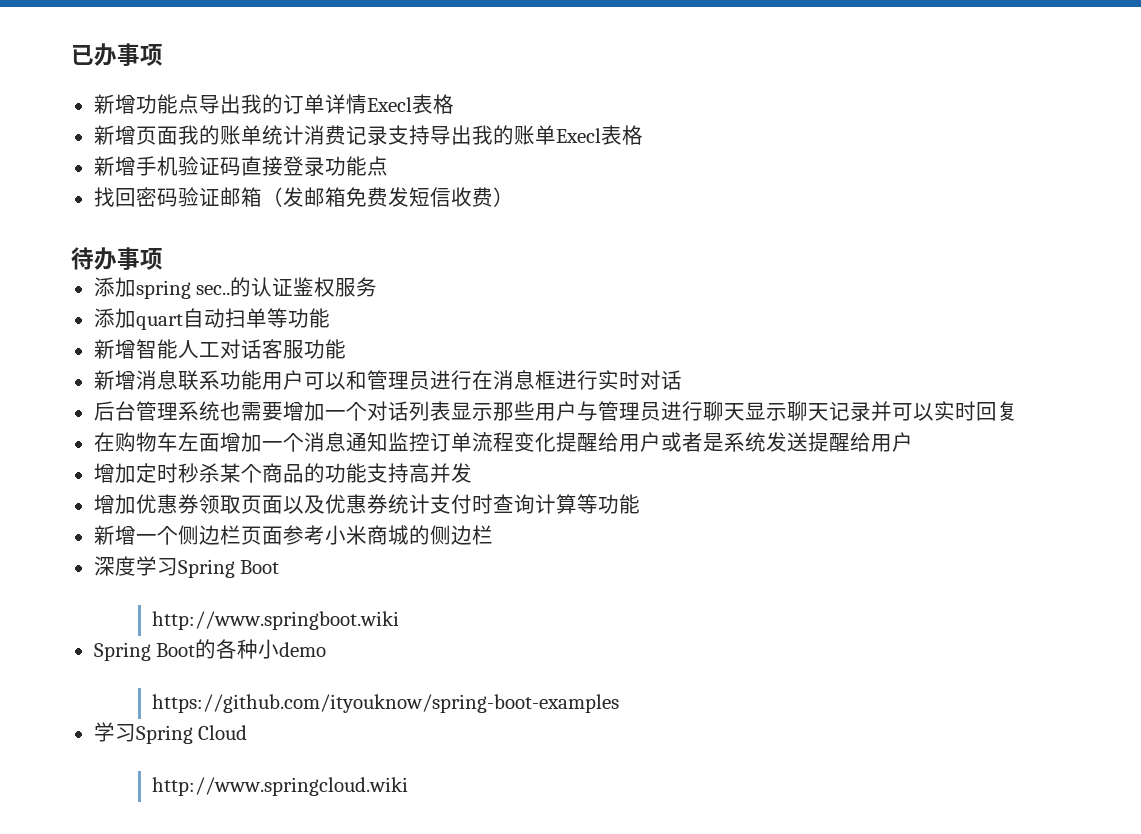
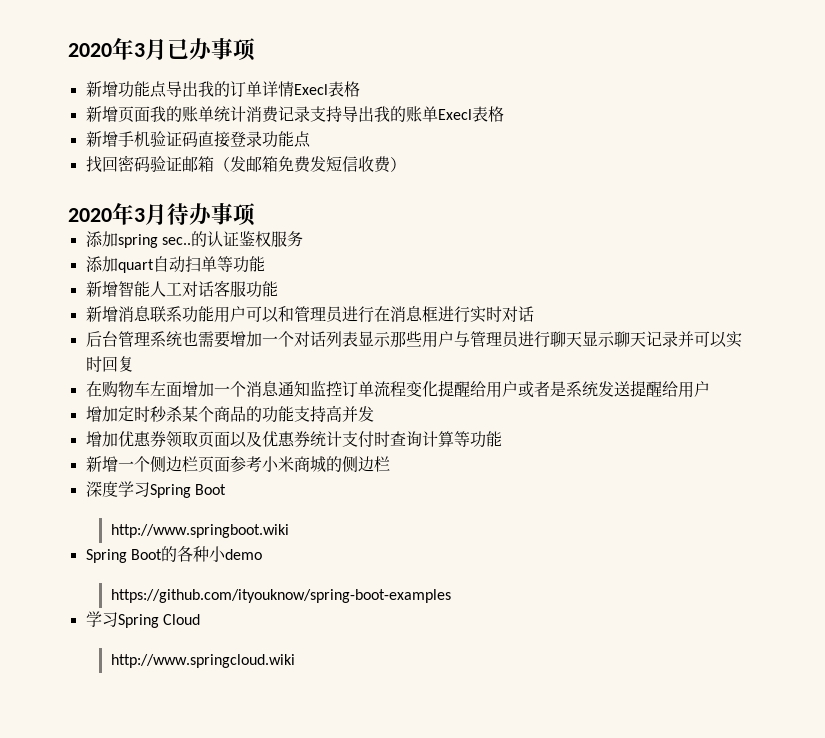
(71, 55) none -> [68,37,167,60] 2020年3月
(514, 197) none -> [68,202,167,225] 2020年3月

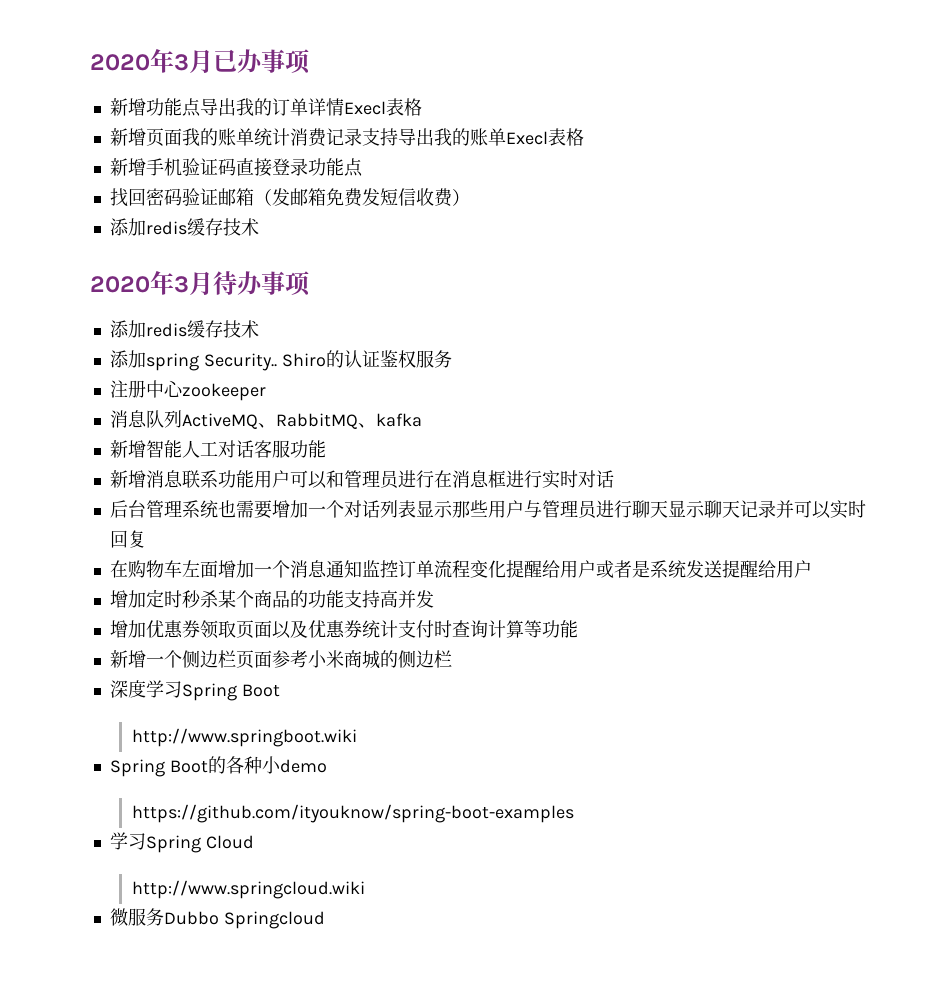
(406, 164) none -> [109,218,259,236] // 添加redis缓存技术
(256, 214) none -> [109,320,259,338] // 添加redis缓存技术
[161,237,191,245] sec.. -> [203,353,326,371] Security.. Shiro
[85,256,265,273] 添加quart自动扫单等功能 -> [109,380,266,401] [109,410,422,430] 注册中心zookeeper // 消息队列ActiveMQ、RabbitMQ、kafka
(295, 661) none -> [109,908,325,929] // 微服务Dubbo Springcloud

